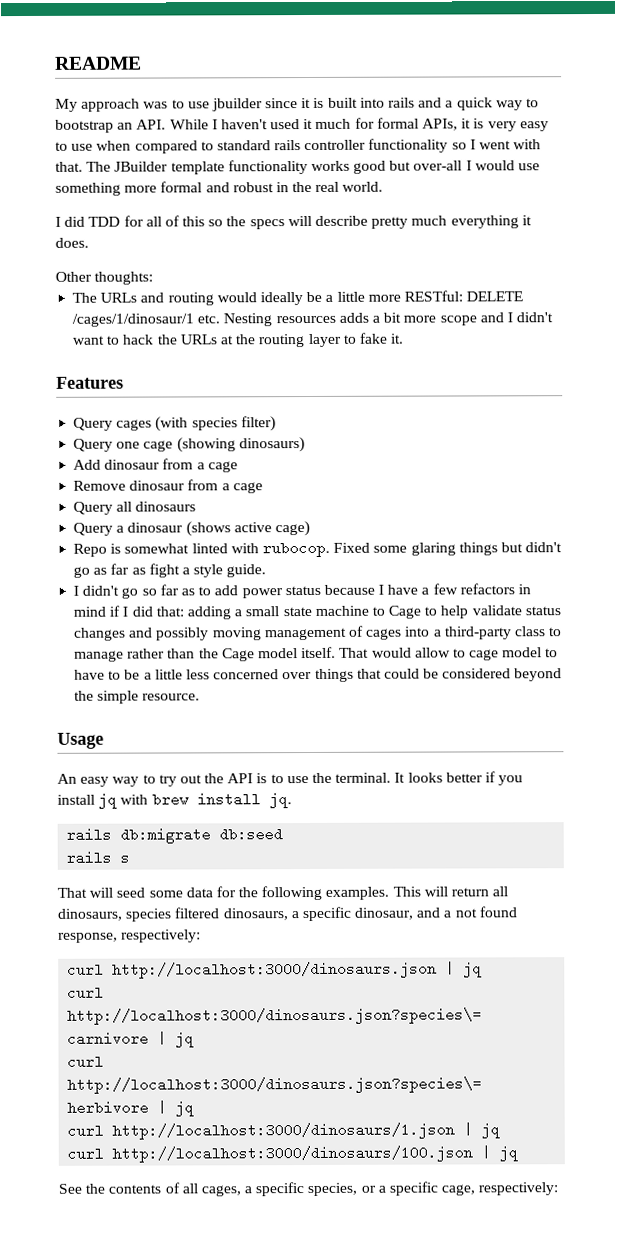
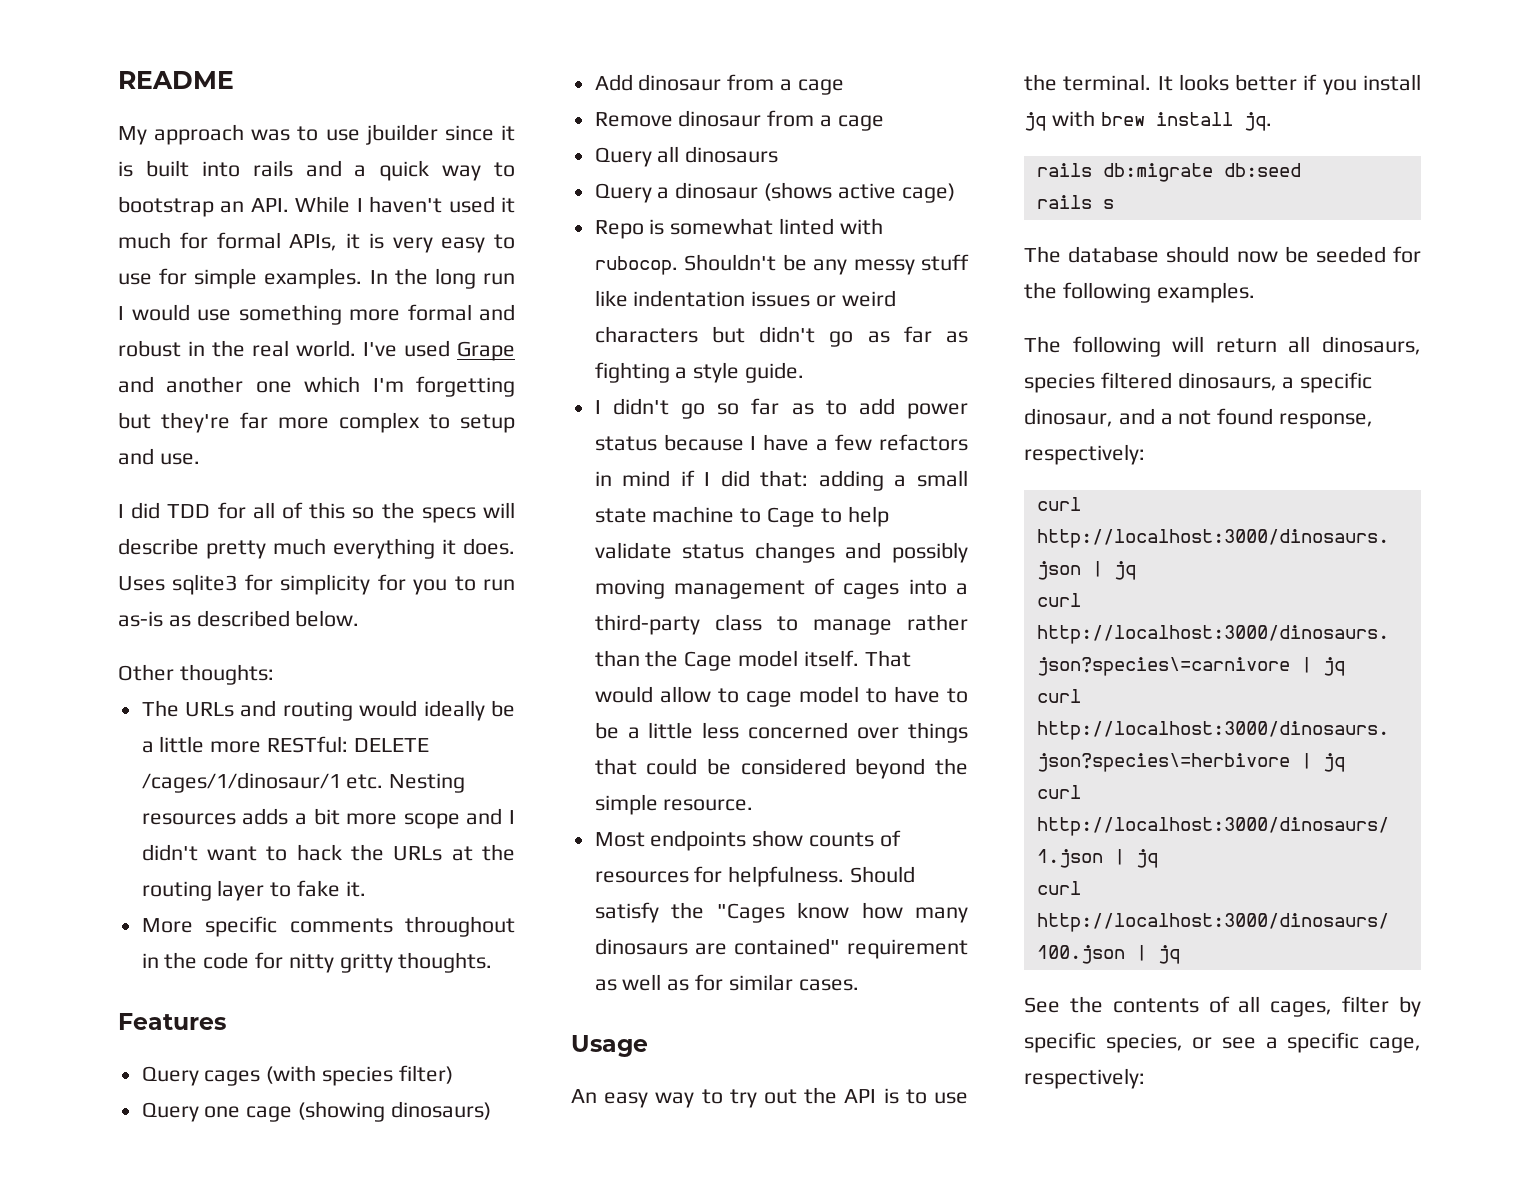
[96,138,542,154] [55,160,463,175] when compared to standard rails controller functionality so I went with that. The JBuilder template functionality works good but over-all -> [159,268,515,289] for simple examples. In the long run
(384, 186) none -> [363,340,515,361] [118,376,515,397] [118,412,515,433] [118,448,200,465] I've used Grape and another one which I'm forgetting but they're far more complex to setup and use.
(89, 242) none -> [118,574,515,595] [118,610,360,627] Uses sqlite3 for simplicity for you to run as-is as described below.
(405, 338) none -> [141,916,515,937] [141,952,493,973] // More specific comments throughout in the code for nitty gritty thoughts.
[333,542,498,556] Fixed some glaring things -> [684,254,969,275] [594,290,896,307] [594,326,698,343] Shouldn't be any messy stuff like indentation issues or weird characters
[148,563,180,578] fight -> [594,362,670,383] fighting
(201, 697) none -> [594,830,901,851] [594,866,916,887] [594,902,968,923] [594,938,968,959] [594,974,859,991] // Most endpoints show counts of resources for helpfulness. Should satisfy the "Cages know how many dinosaurs are contained" requirement as well as for similar cases.
[57,887,213,898] That will seed some data -> [1024,246,1386,263] The database should now be seeded
[392,886,421,897] This -> [1024,336,1161,357] // The following
[244,1186,253,1194] a -> [1342,996,1421,1017] filter by
(376, 1189) none -> [1222,1037,1256,1049] see

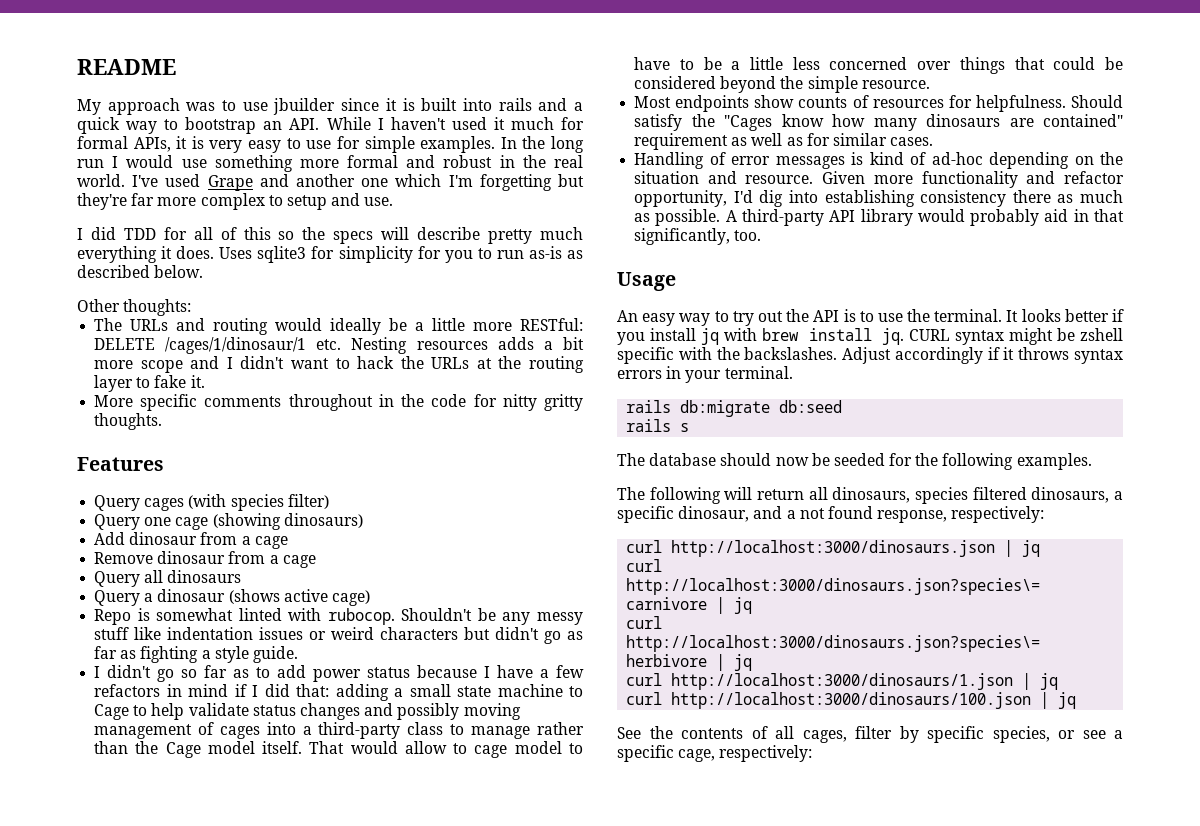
(859, 985) none -> [634,152,1123,169] [634,171,1124,188] [634,190,1123,207] [634,209,1124,226] [634,228,762,245] // Handling of error messages is kind of ad-hoc depending on the situation and resource. Given more functionality and refactor opportunity, I'd dig into establishing consistency there as much as possible. A third-party API library would probably aid in that significantly, too.
(1272, 121) none -> [909,328,1123,345] [617,347,1123,364] [617,366,793,383] CURL syntax might be zshell specific with the backslashes. Adjust accordingly if it throws syntax errors in your terminal.

